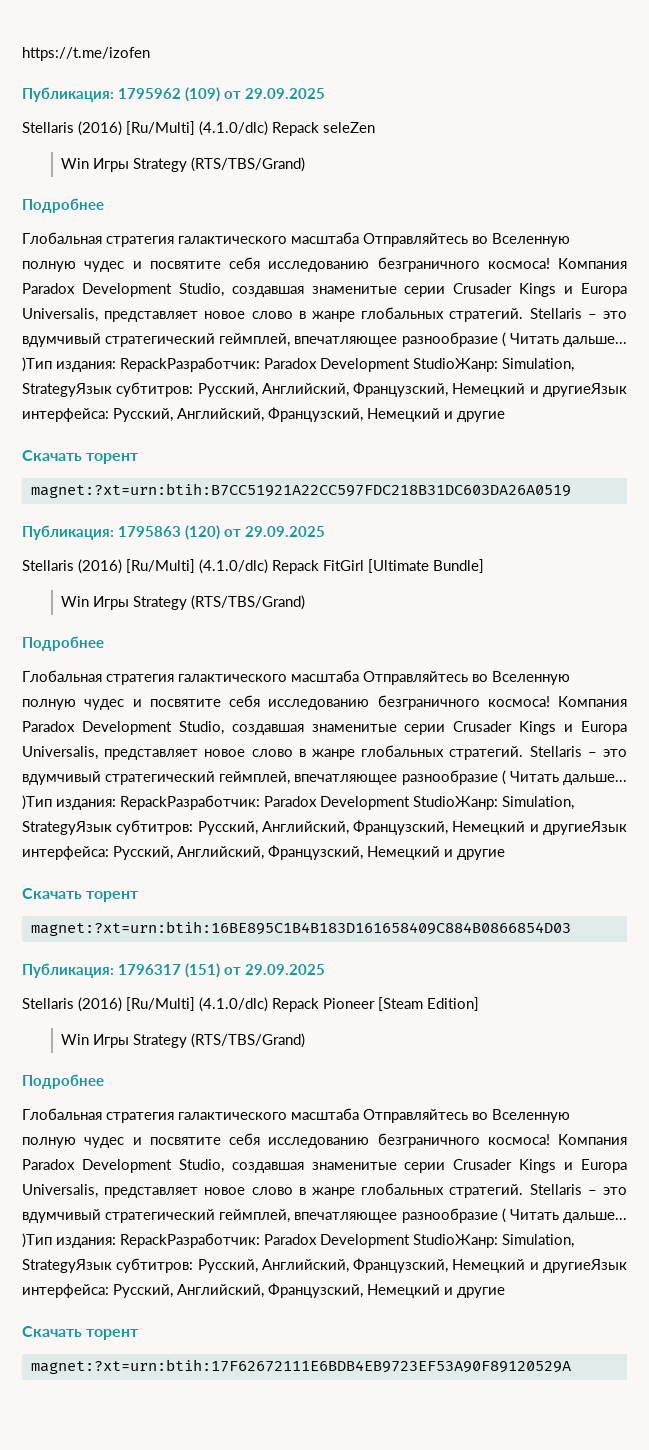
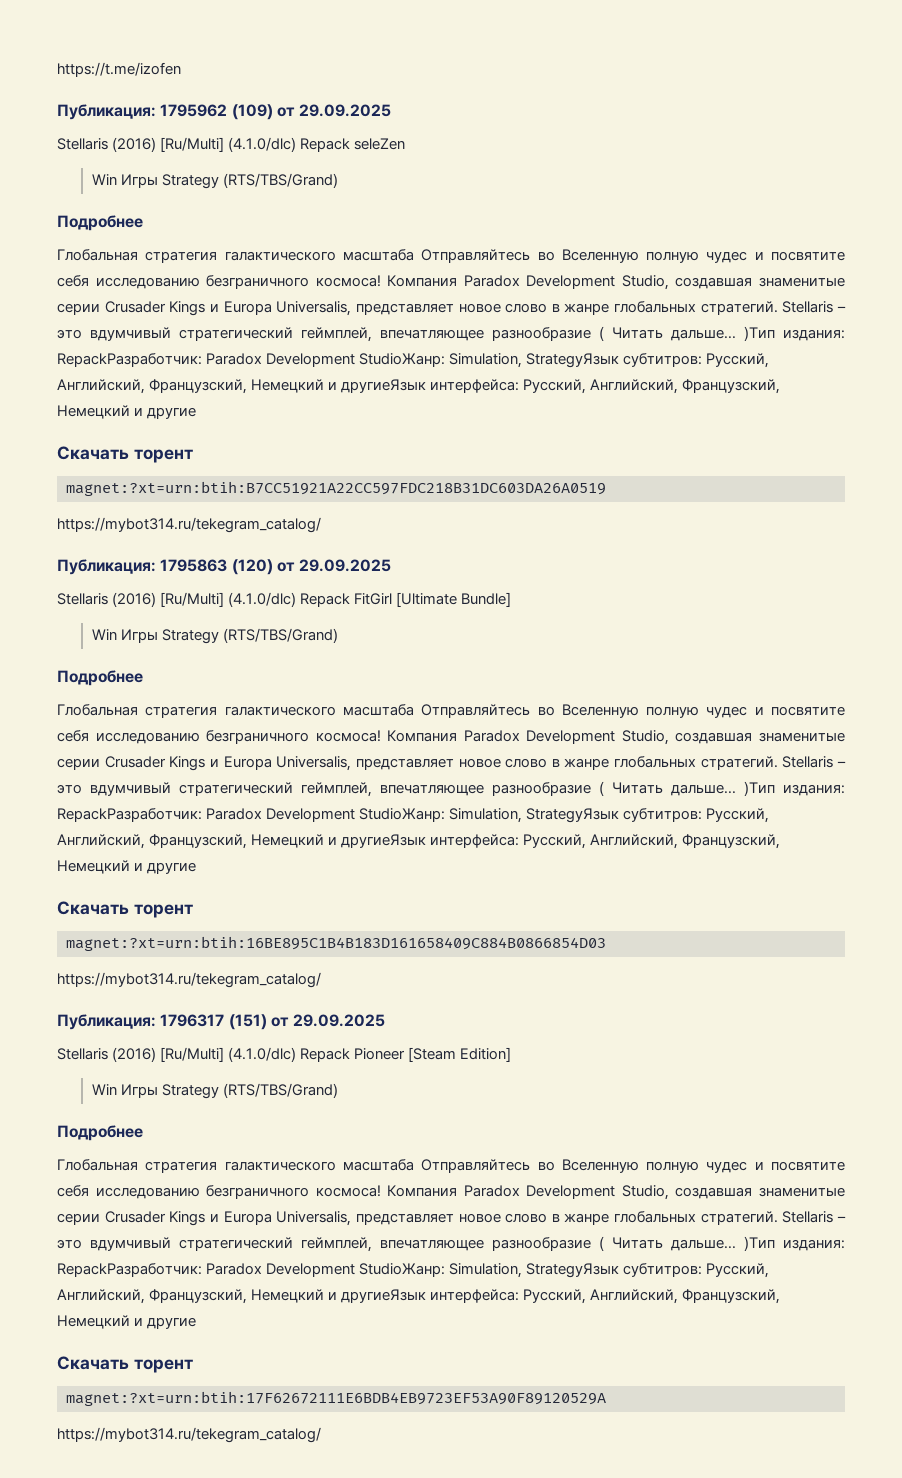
(571, 490) none -> [57,517,321,533] // https://mybot314.ru/tekegram_catalog/
(571, 928) none -> [57,972,321,988] // https://mybot314.ru/tekegram_catalog/
(571, 1366) none -> [57,1427,321,1443] // https://mybot314.ru/tekegram_catalog/

